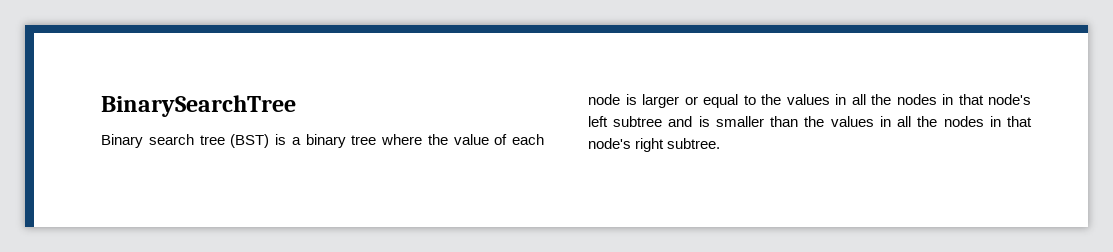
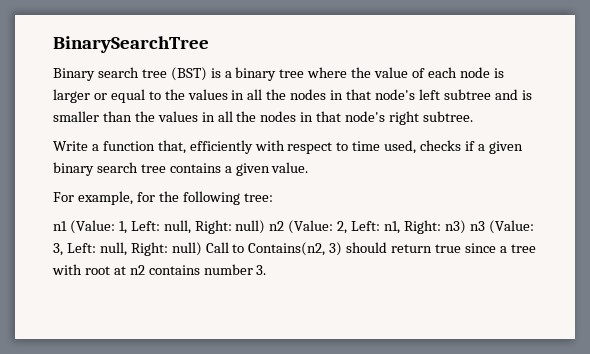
(721, 143) none -> [53,140,523,154] [53,162,309,176] [53,191,273,205] [53,220,534,234] [53,242,536,256] [52,264,267,275] // Write a function that, efficiently with respect to time used, checks if a given binary search tree contains a given value. // For example, for the following tree: // n1 (Value: 1, Left: null, Right: null) n2 (Value: 2, Left: n1, Right: n3) n3 (Value: 3, Left: null, Right: null) Call to Contains(n2, 3) should return true since a tree with root at n2 contains number 3.

